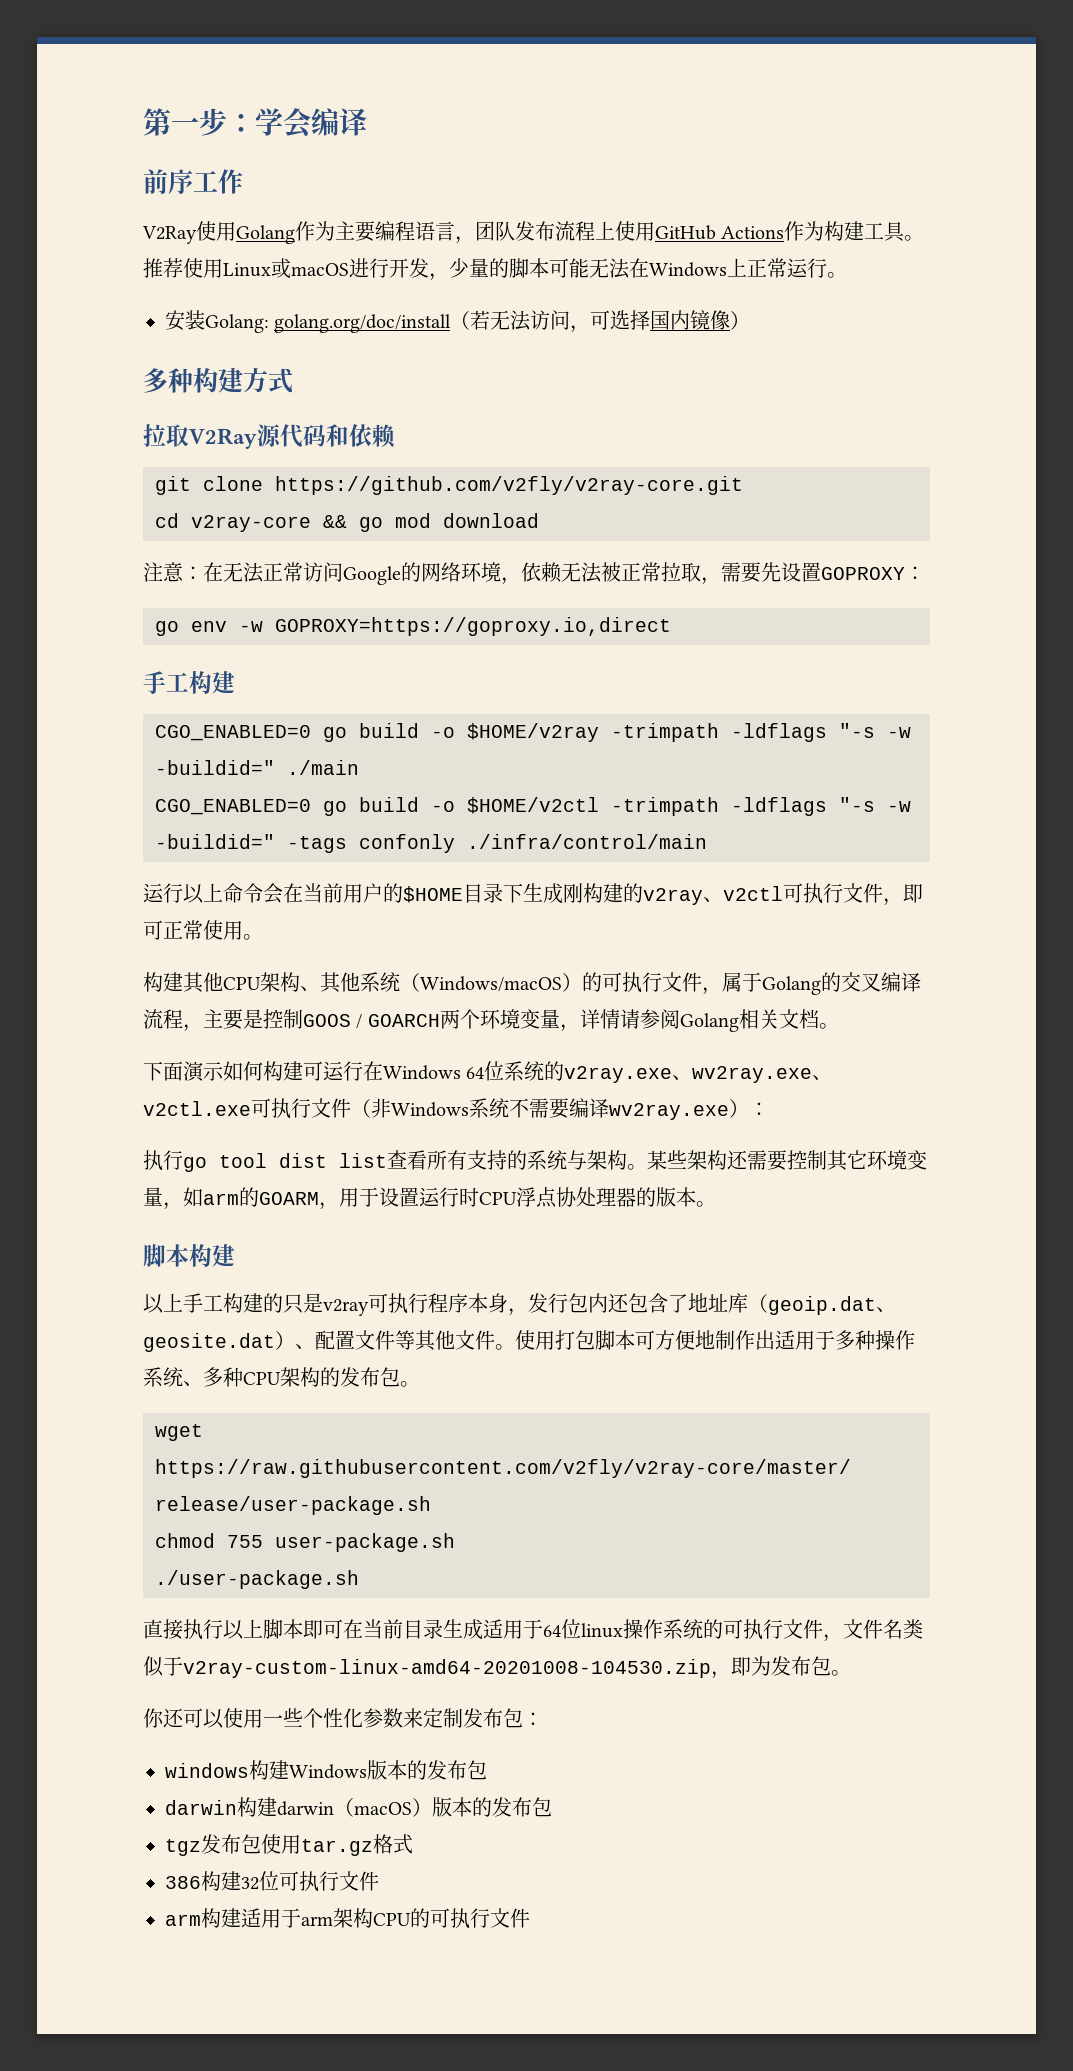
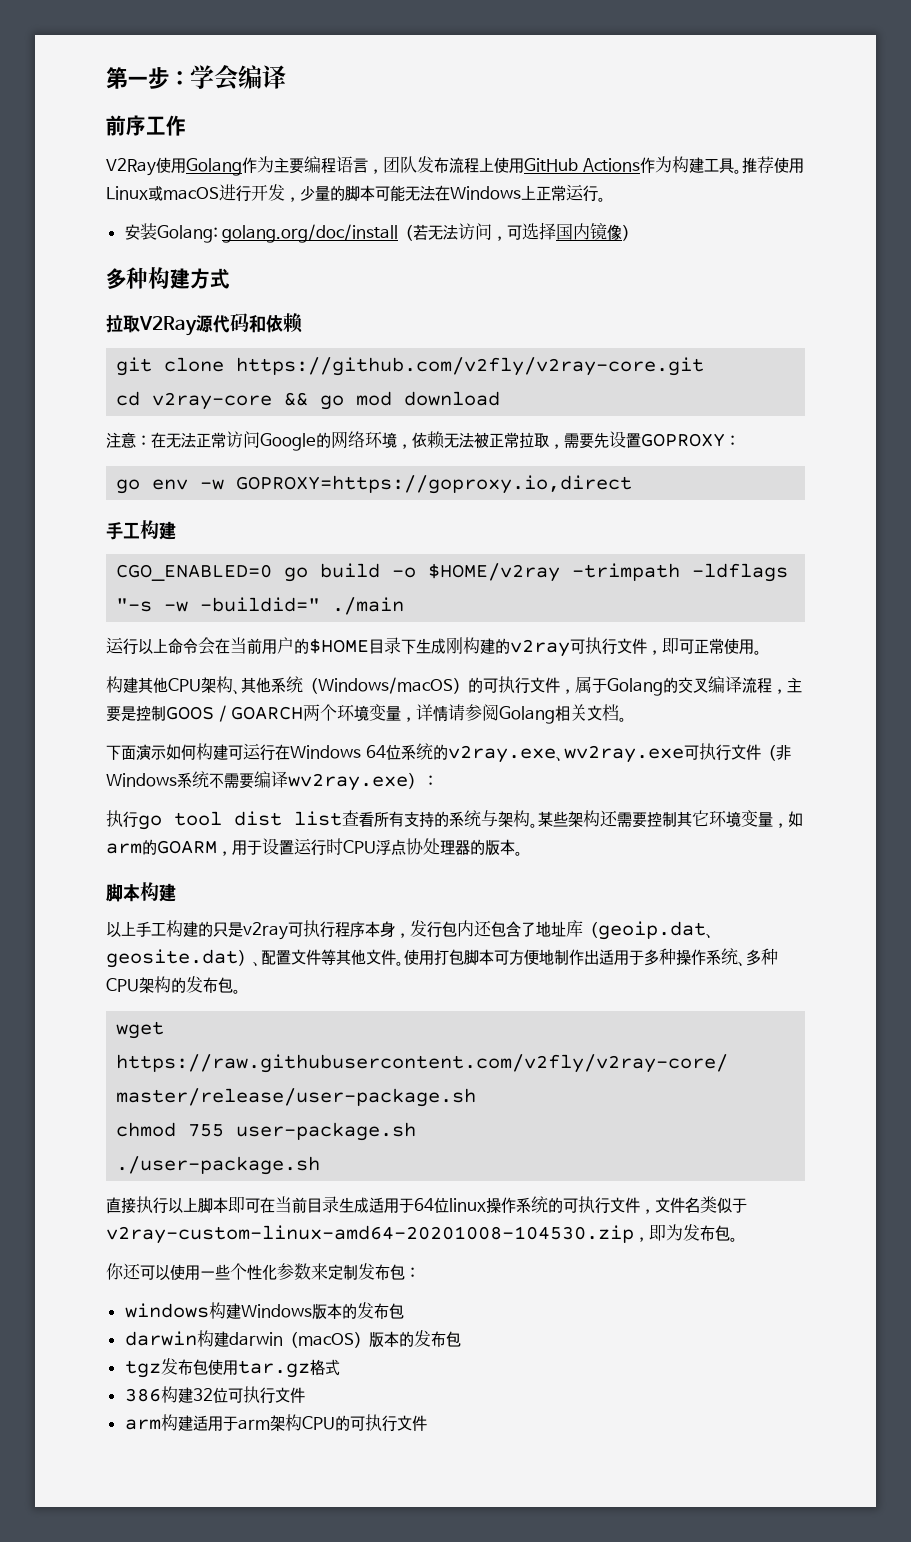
[155,797,911,816] [155,834,707,853] // CGO_ENABLED=0 go build -o $HOME/v2ctl -trimpath -ldflags "-s -w -buildid=" -tags confonly ./infra/control/main -> (405, 606) none
[703,886,783,902] 、v2ctl -> (570, 648) none
[812,1075,833,1080] [143,1101,251,1116] 、v2ctl.exe -> (684, 754) none

